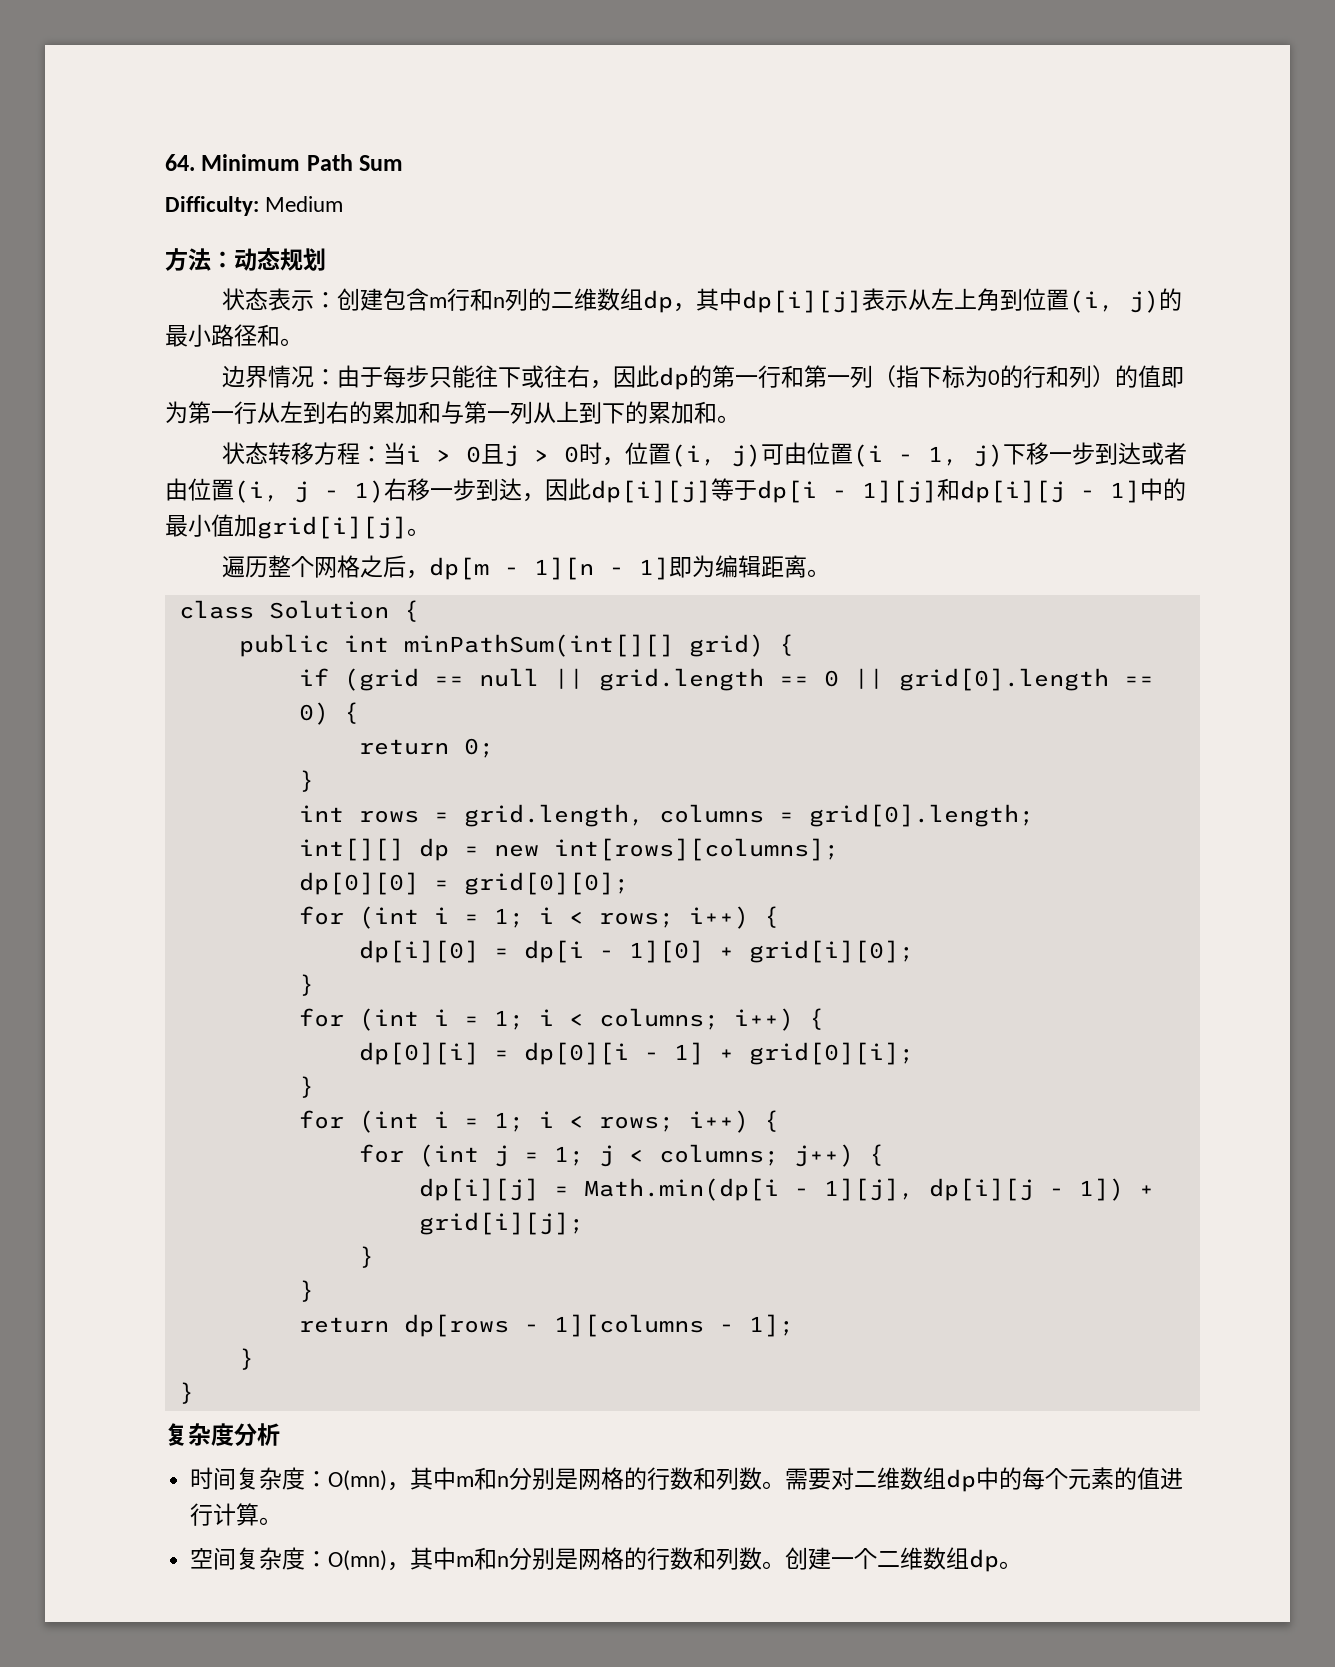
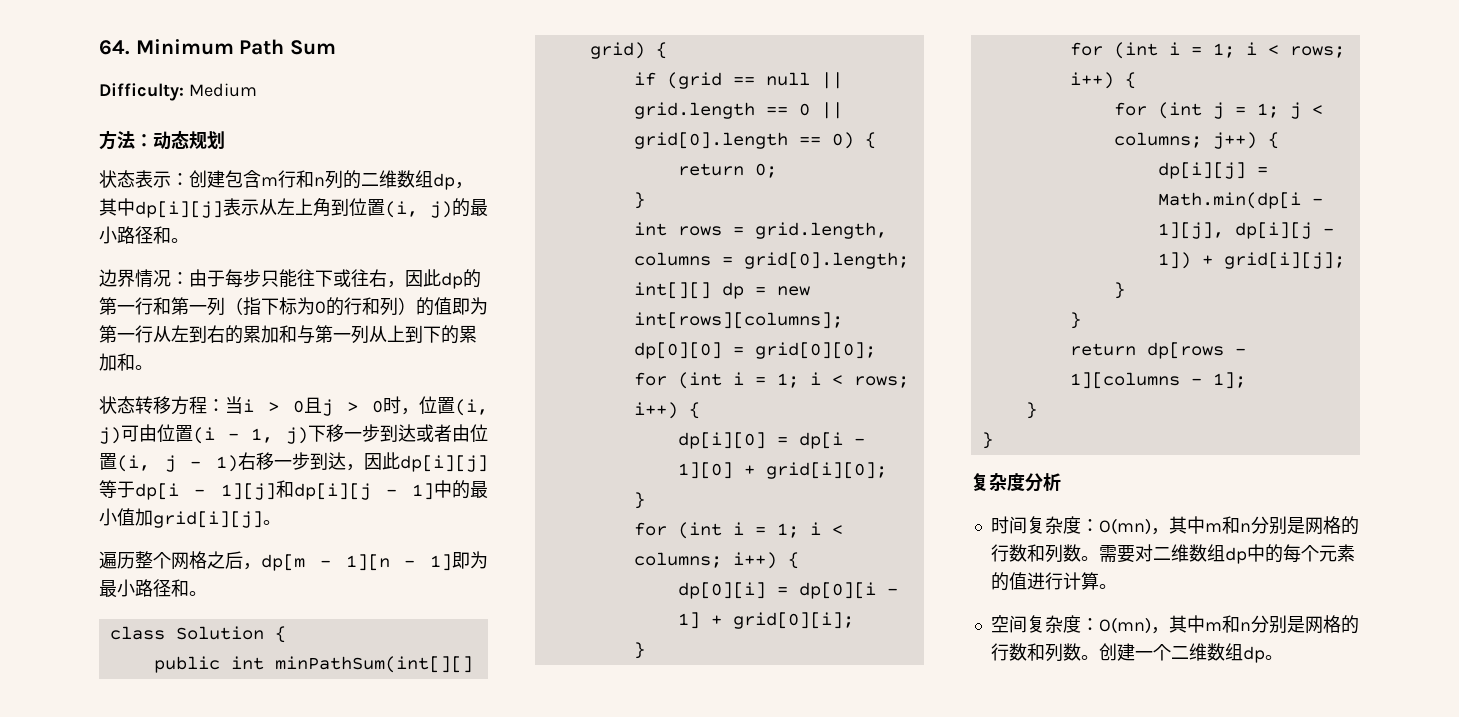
[714,555,807,578] 编辑距离 -> [99,579,189,597] 最小路径和

